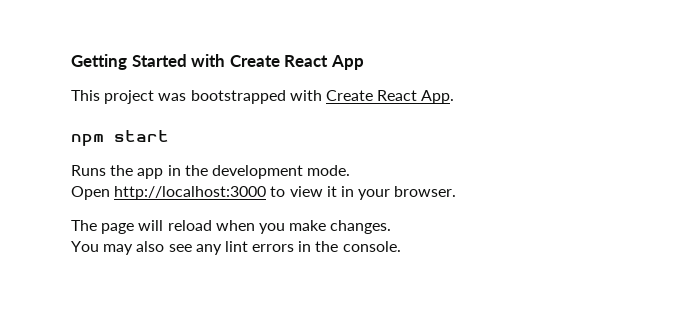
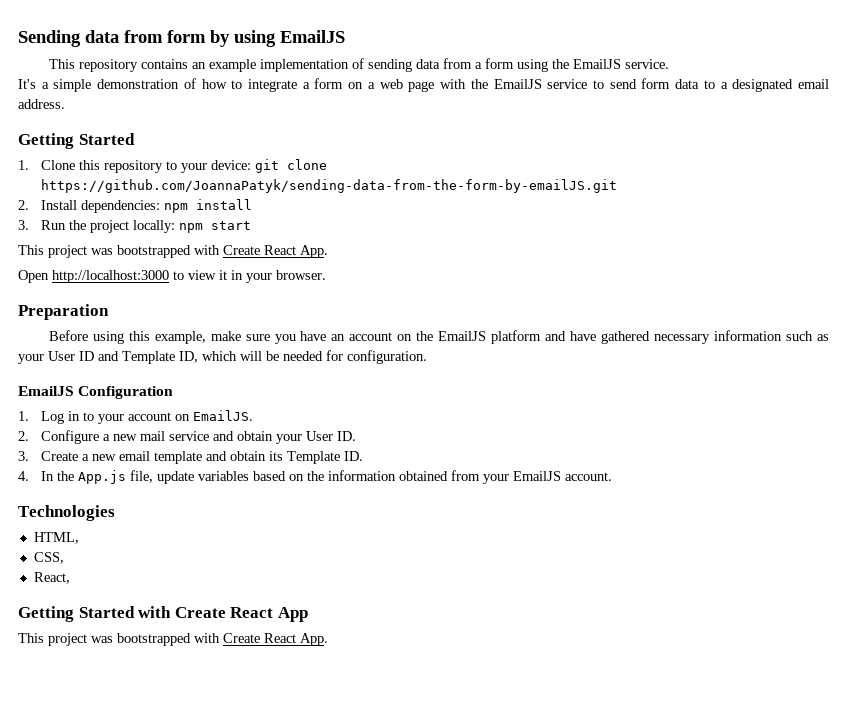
(71, 62) none -> [18,30,345,47] [48,58,669,72] [18,78,830,92] [18,99,65,109] [18,133,135,149] [18,159,327,173] [40,179,617,193] [18,199,252,213] [18,220,251,233] [18,245,328,258] [18,270,326,283] [18,304,109,320] [48,330,829,344] [18,350,427,364] [18,386,174,399] [18,410,253,424] [18,430,356,444] [18,451,363,464] [18,470,612,484] [18,505,115,521] [33,532,79,544] [33,552,64,564] [33,572,70,584] Sending data from form by using EmailJS // This repository contains an example implementation of sending data from a form using the EmailJS service. // It's a simple demonstration of how to integrate a form on a web page with the EmailJS service to send form data to a designated email address. // Getting Started // 1. Clone this repository to your device: git clone https://github.com/JoannaPatyk/sending-data-from-the-form-by-emailJS.git // 2. Install dependencies: npm install // 3. Run the project locally: npm start // This project was bootstrapped with Create React App. // Open http://localhost:3000 to view it in your browser. // Preparation // Before using this example, make sure you have an account on the EmailJS platform and have gathered necessary information such as your User ID and Template ID, which will be needed for configuration. // EmailJS Configuration // 1. Log in to your account on EmailJS. // 2. Configure a new mail service and obtain your User ID. // 3. Create a new email template and obtain its Template ID. // 4. In the App.js file, update variables based on the information obtained from your EmailJS account. // Technologies // HTML, // CSS, // React, //
[71,130,169,146] [71,165,351,179] [71,186,457,200] [71,220,392,234] [71,241,401,255] // npm start // Runs the app in the development mode. // Open http://localhost:3000 to view it in your browser. // The page will reload when you make changes. // You may also see any lint errors in the console. -> (328, 639) none

